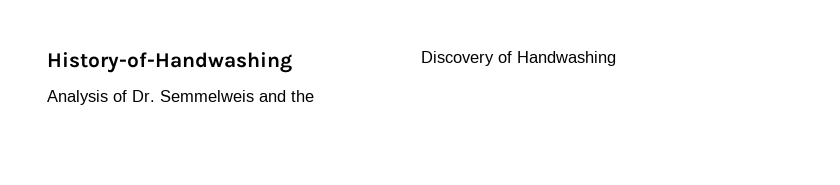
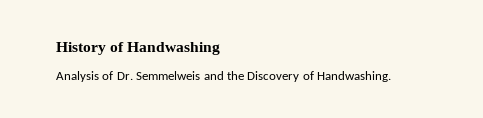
[47,52,292,73] History-of-Handwashing -> [56,42,221,55] History of Handwashing
[517,51,616,66] Handwashing -> [317,71,391,82] Handwashing.

